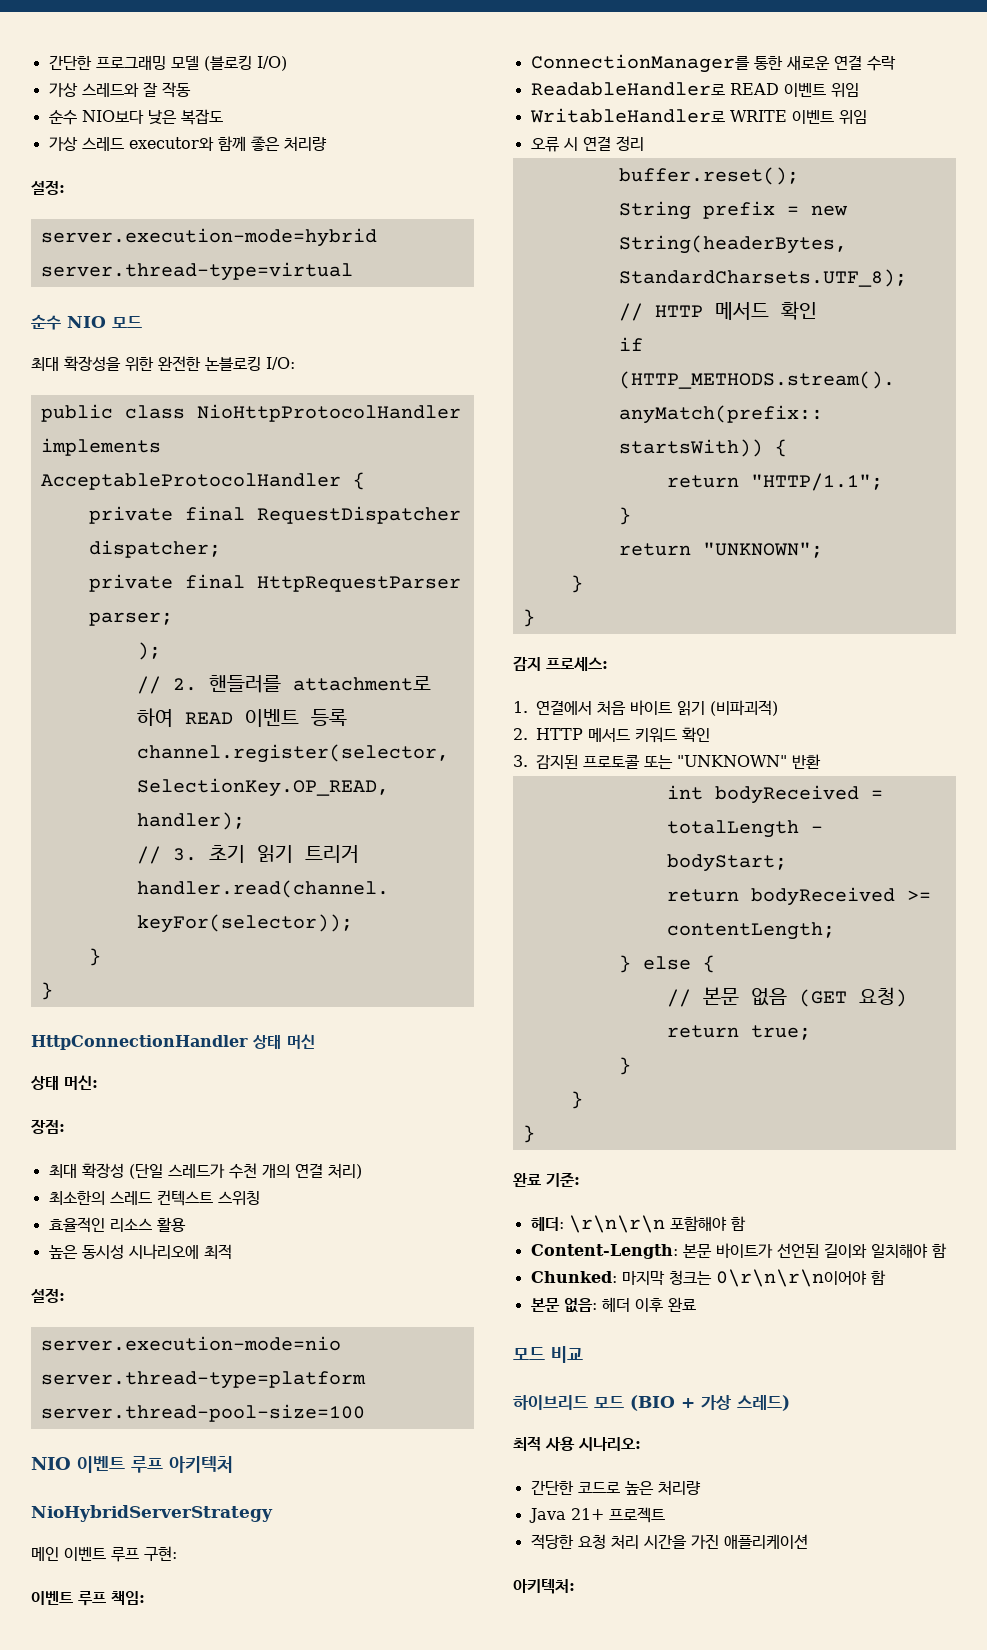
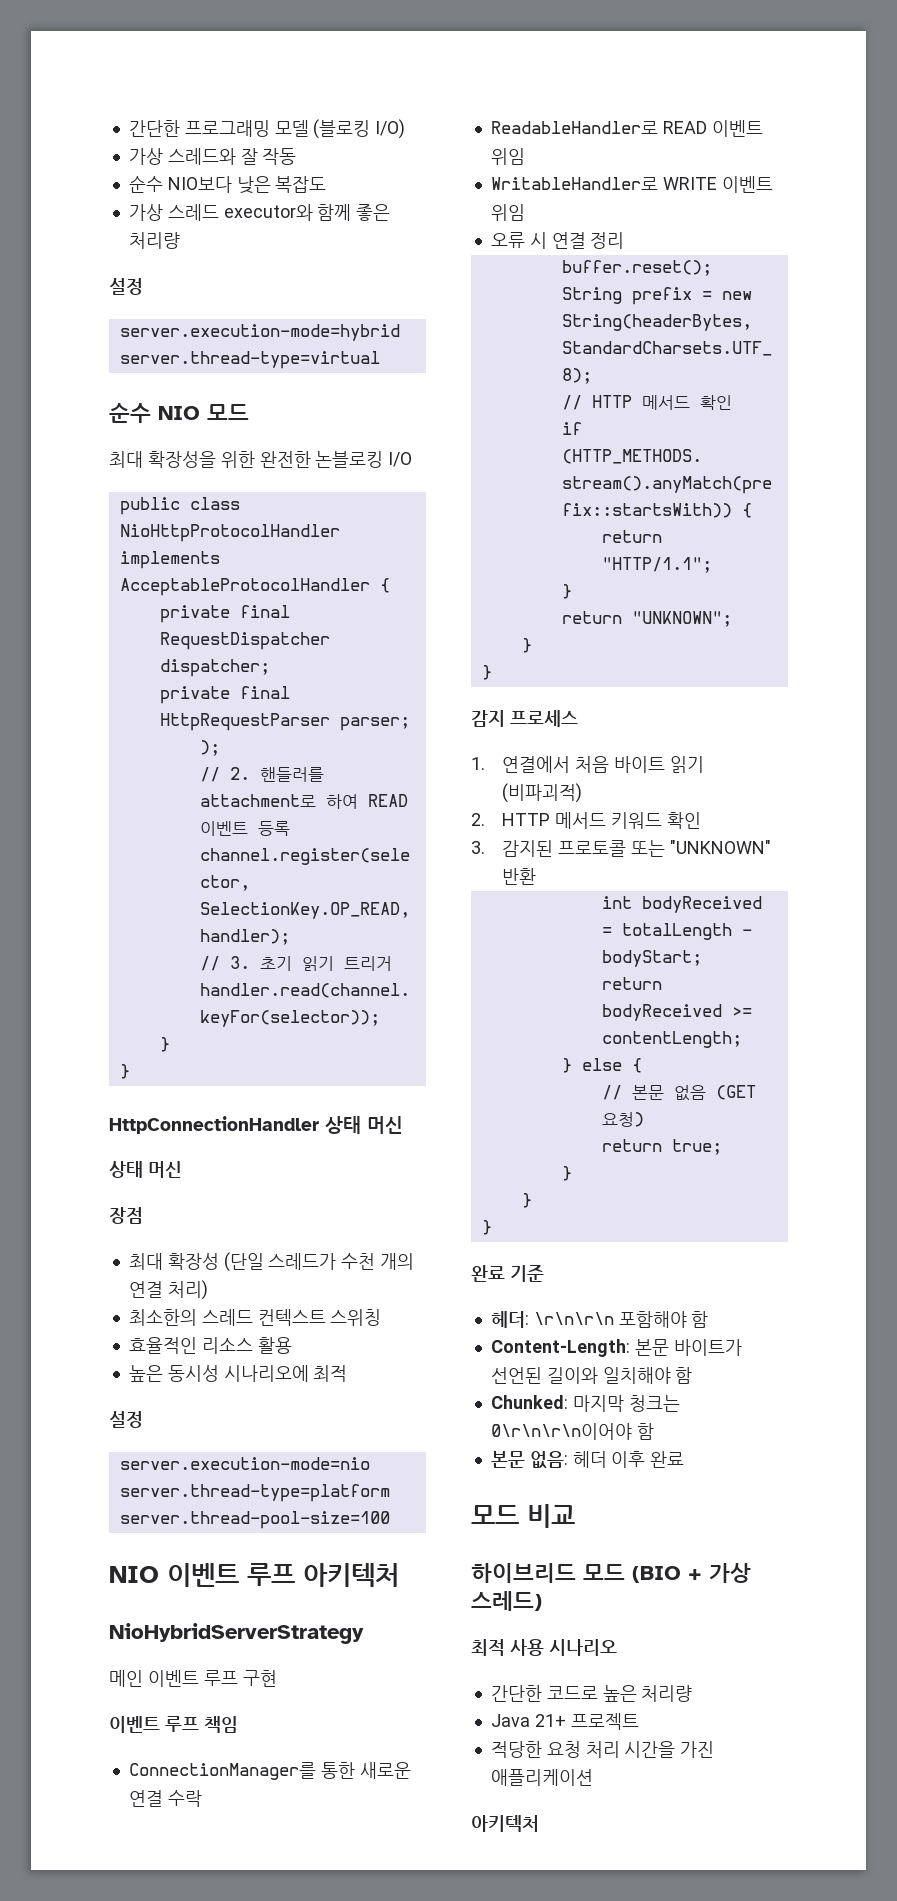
[31,180,65,195] 설정: -> [109,278,143,295] 설정
[266,357,295,370] I/O: -> [388,452,413,467] I/O
[64,1075,98,1090] [31,1119,65,1134] 머신: // 장점: -> [147,1161,182,1178] [109,1207,143,1224] 머신 // 장점
[31,1288,65,1303] 설정: -> [109,1411,143,1428] 설정
[144,1546,177,1561] [31,1591,145,1606] 구현: // 이벤트 루프 책임: -> [242,1670,277,1687] [109,1716,238,1733] 구현 // 이벤트 루프 책임
[546,657,608,671] 프로세스: -> [509,710,578,727] 프로세스
[546,1172,580,1187] 기준: -> [509,1265,544,1282] 기준
[578,1437,641,1451] 시나리오: -> [548,1639,617,1656] 시나리오
[513,1579,575,1594] 아키텍처: -> [471,1815,539,1832] 아키텍처

